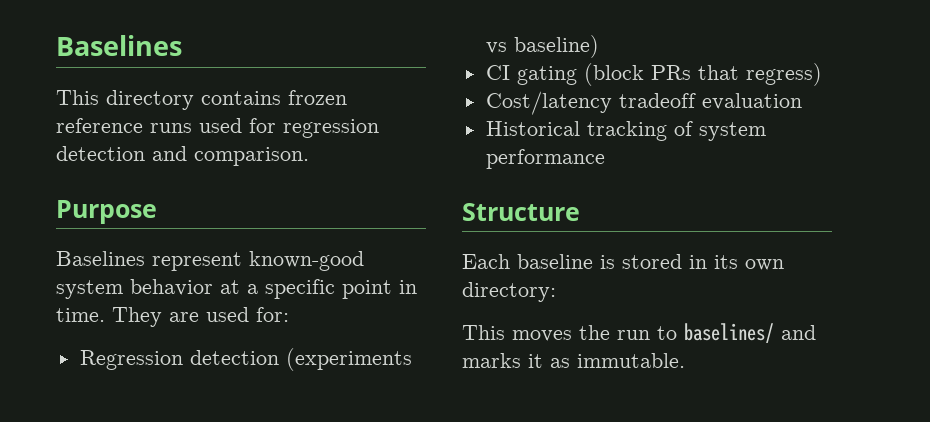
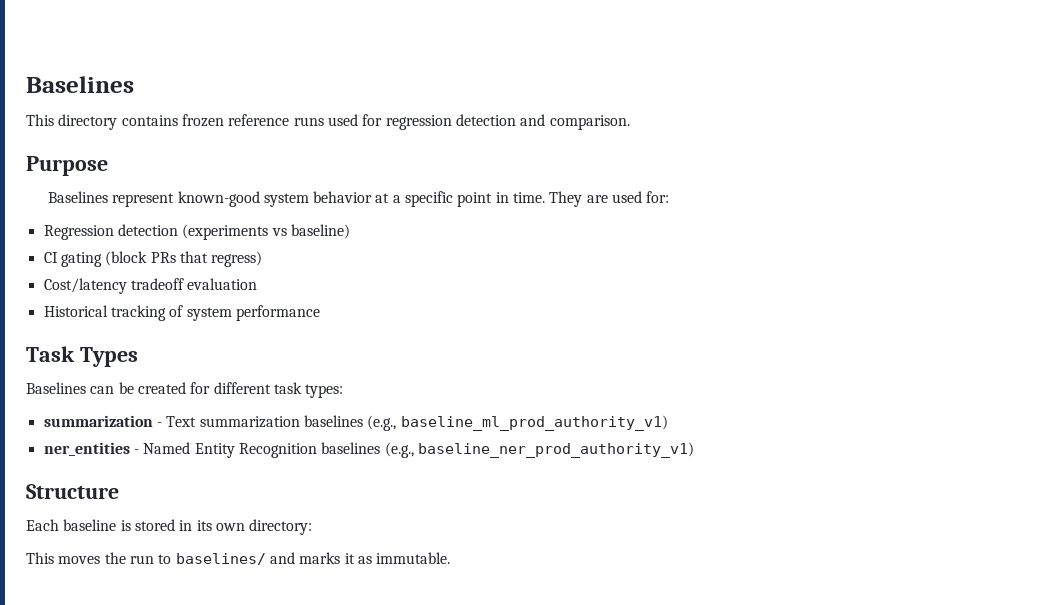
(605, 159) none -> [26,346,138,367] [26,382,344,398] [43,415,668,431] [43,442,694,458] // Task Types // Baselines can be created for different task types: // summarization - Text summarization baselines (e.g., baseline_ml_prod_authority_v1) // ner_entities - Named Entity Recognition baselines (e.g., baseline_ner_prod_authority_v1)

